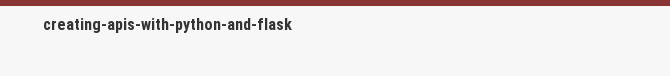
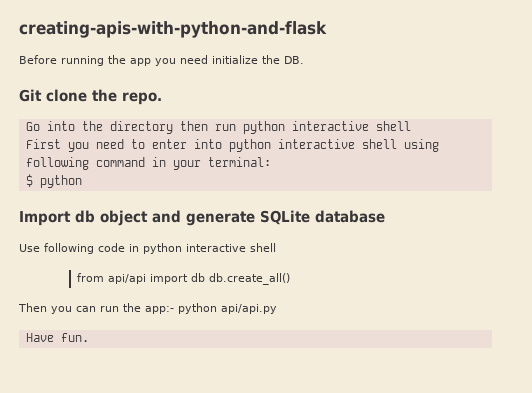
(292, 25) none -> [19,55,304,66] [19,89,162,105] [25,121,411,134] [25,139,439,152] [25,157,271,170] [25,174,82,188] [19,210,385,226] [19,243,276,254] [76,273,290,285] [18,303,277,314] [25,333,89,342] // Before running the app you need initialize the DB. // Git clone the repo. // Go into the directory then run python interactive shell // First you need to enter into python interactive shell using following command in your terminal: // $ python // Import db object and generate SQLite database // Use following code in python interactive shell // from api/api import db db.create_all() // Then you can run the app:- python api/api.py // Have fun.

